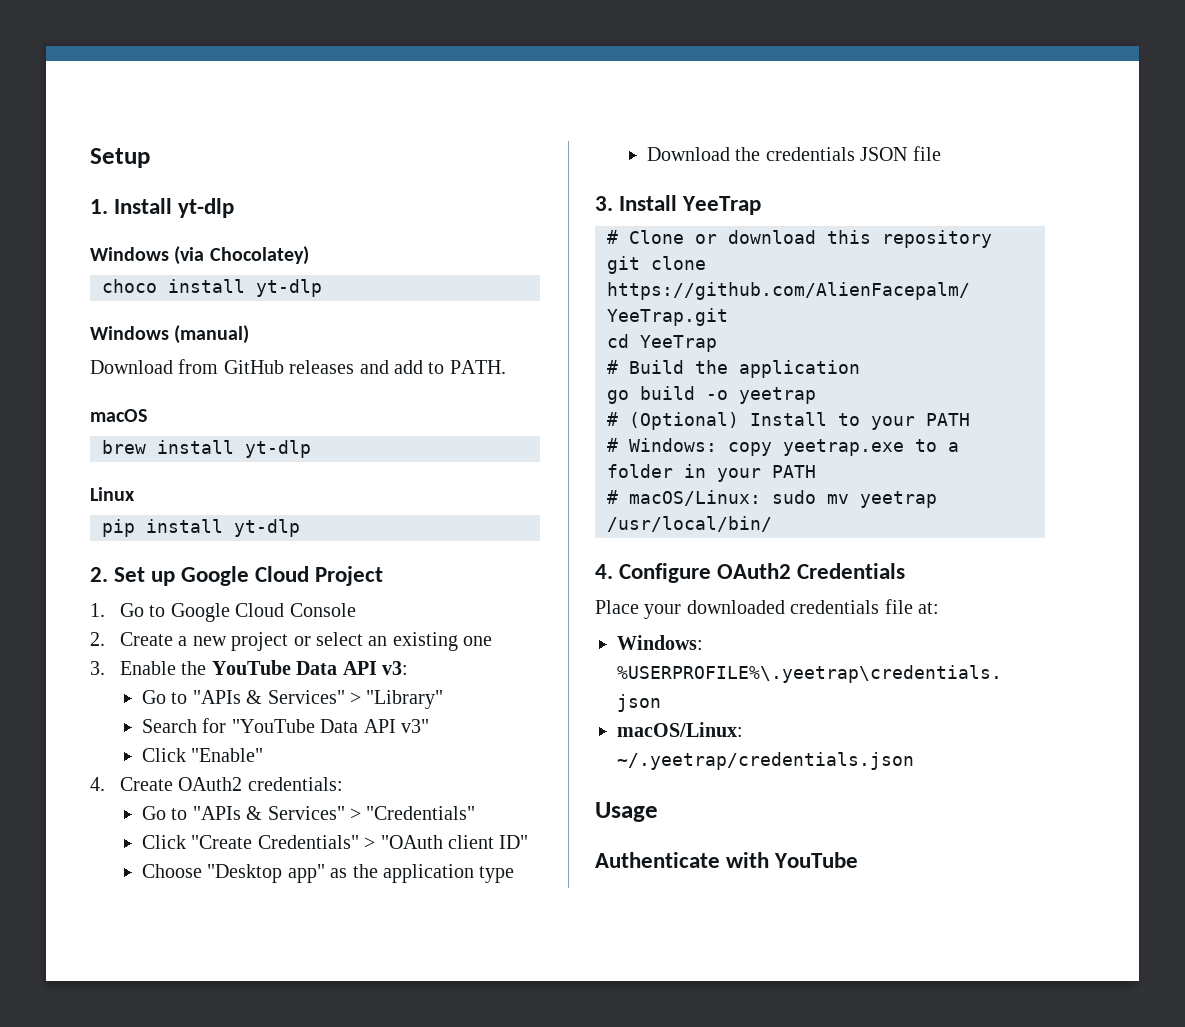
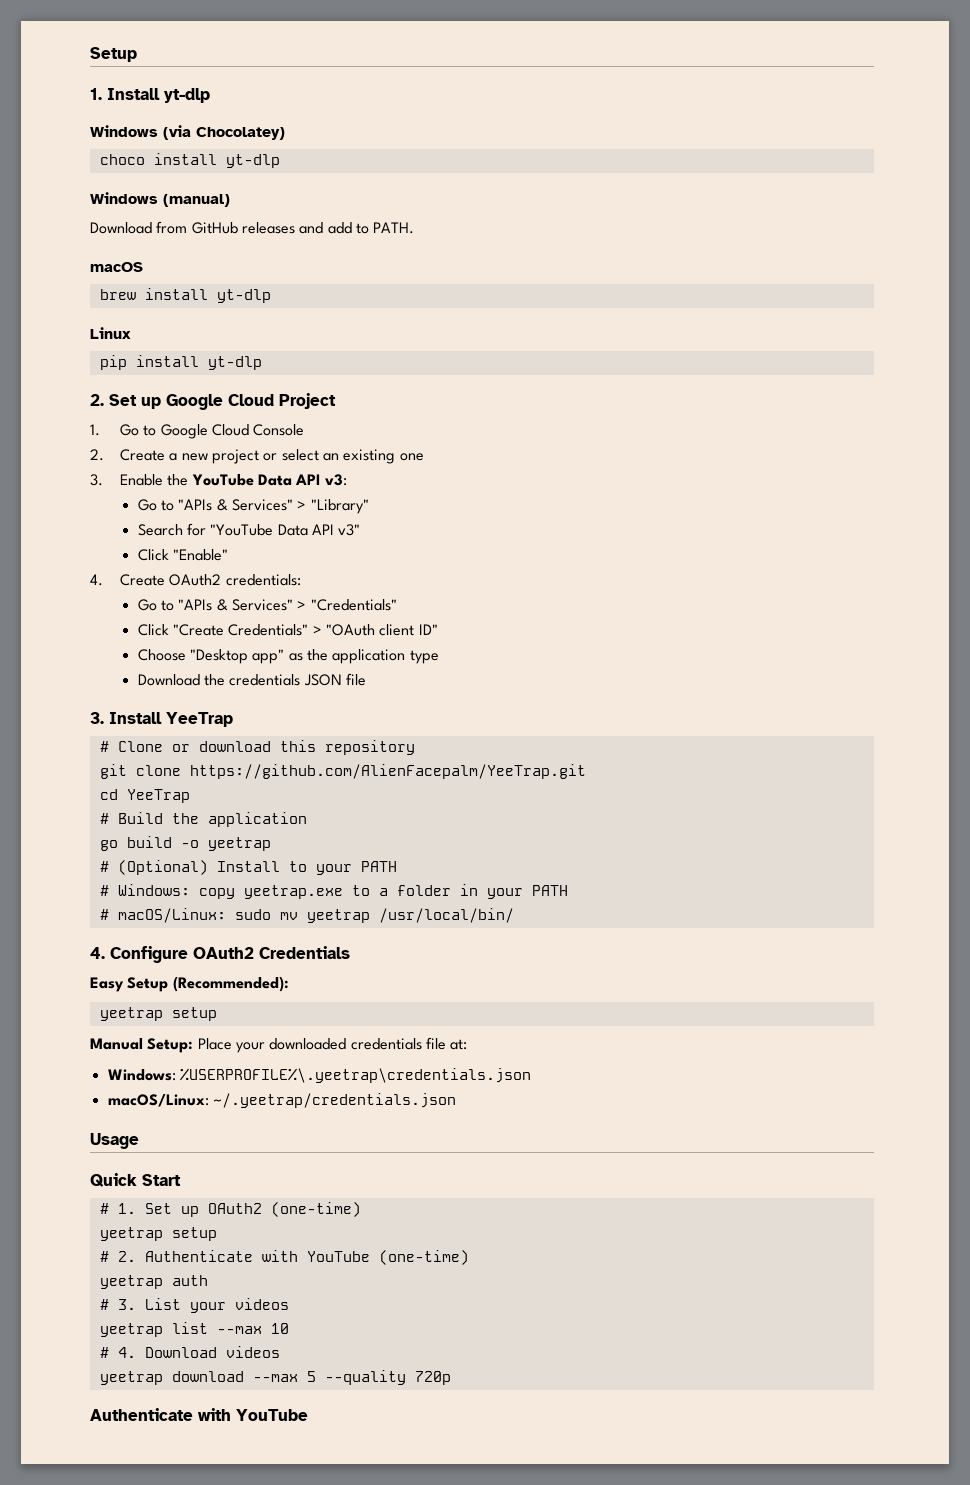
(906, 571) none -> [90,976,289,992] [99,1007,217,1021] [90,1038,194,1053] Easy Setup (Recommended): // yeetrap setup // Manual Setup:
(658, 812) none -> [90,1173,181,1187] [99,1202,361,1217] [99,1227,217,1241] [99,1250,469,1265] [99,1275,208,1289] [99,1298,289,1313] [99,1322,289,1337] [99,1346,280,1358] [99,1370,451,1385] // Quick Start // # 1. Set up OAuth2 (one-time) // yeetrap setup // # 2. Authenticate with YouTube (one-time) // yeetrap auth // # 3. List your videos // yeetrap list --max 10 // # 4. Download videos // yeetrap download --max 5 --quality 720p

